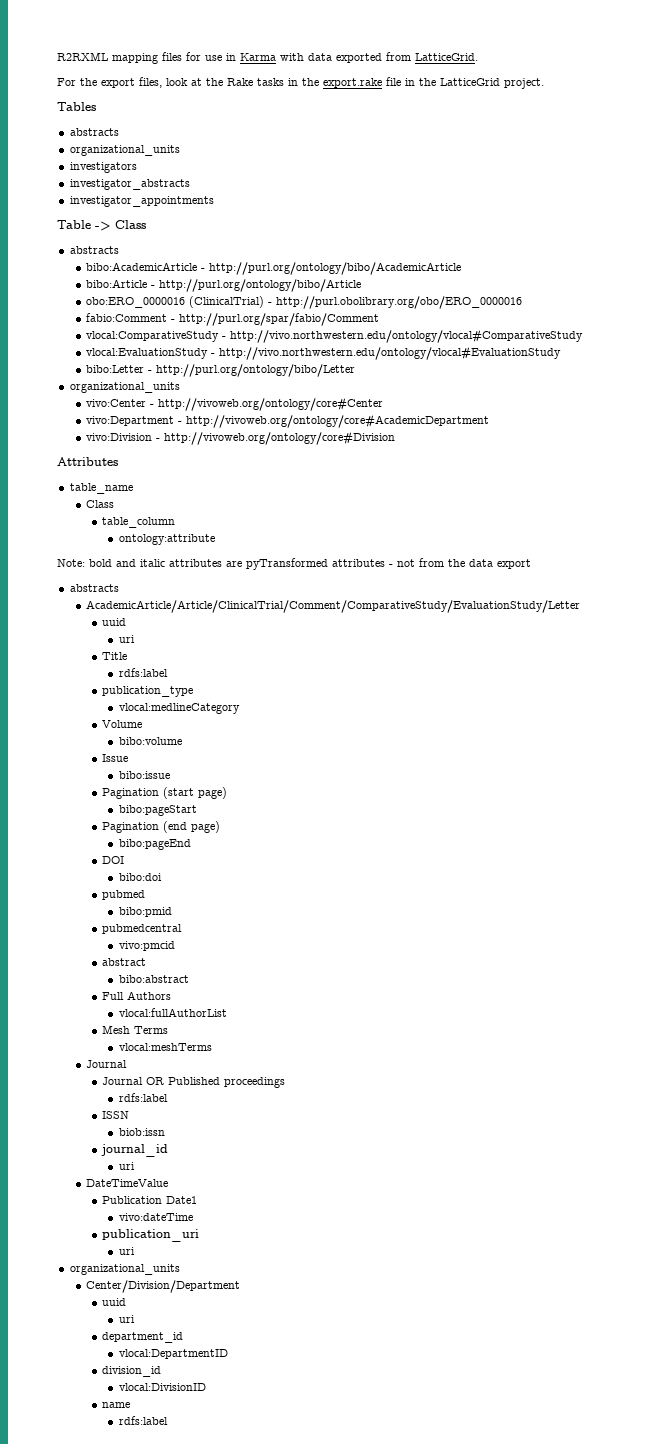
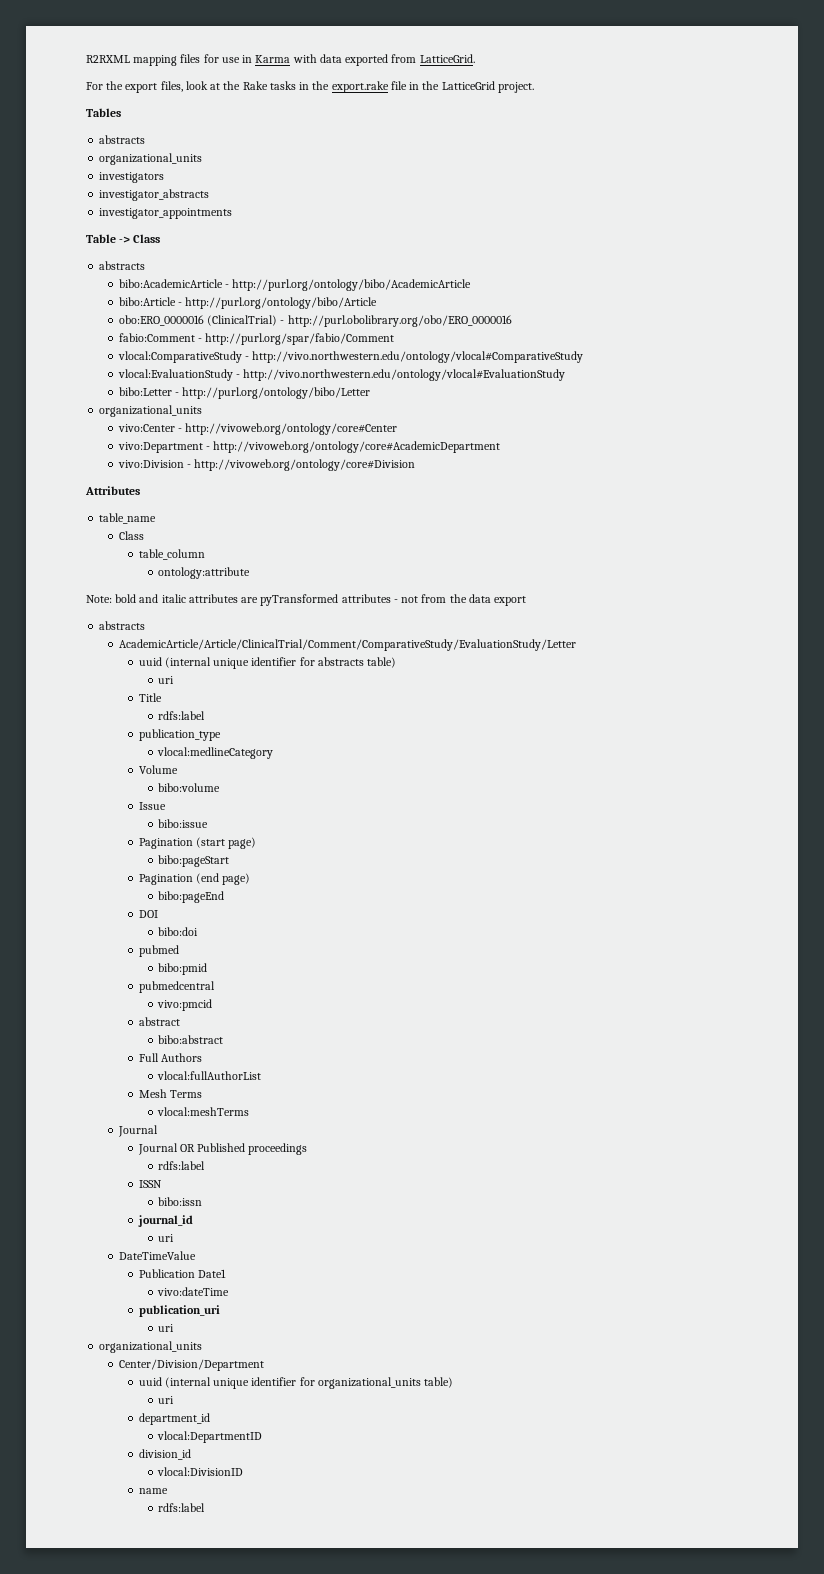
(127, 622) none -> [164,657,397,669] (internal unique identifier for abstracts table)
[118,1128,165,1136] biob:issn -> [158,1197,203,1206] bibo:issn
(127, 1302) none -> [164,1377,454,1389] (internal unique identifier for organizational_units table)

